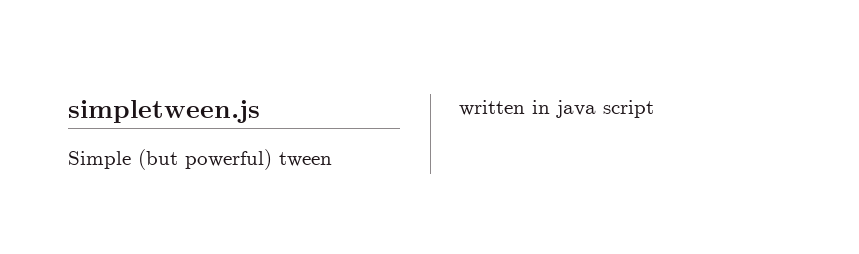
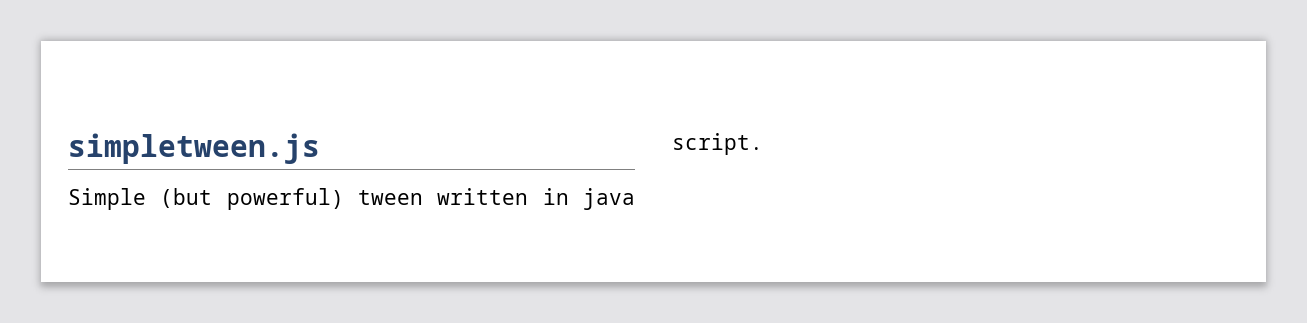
[603,100,654,118] script -> [672,133,763,155] script.

